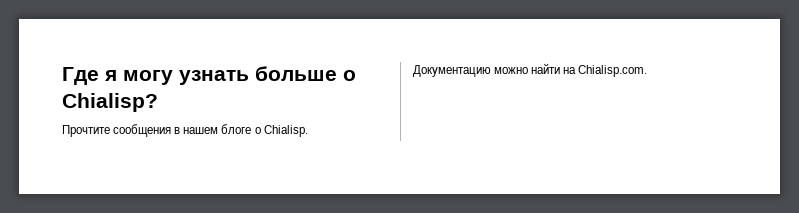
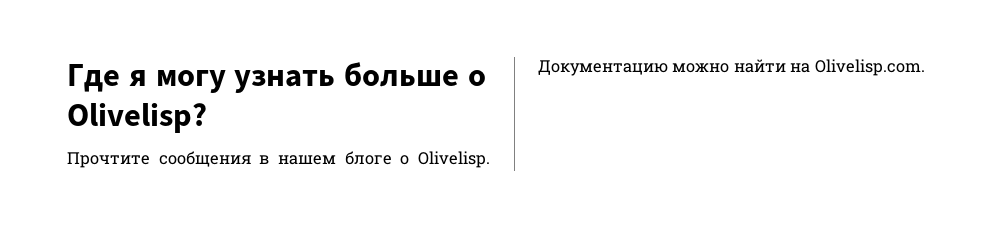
[62,93,158,112] Chialisp? -> [67,103,207,133] Olivelisp?
[263,125,308,137] Chialisp. -> [418,151,491,168] Olivelisp.
[578,65,648,77] Chialisp.com. -> [814,59,925,76] Olivelisp.com.

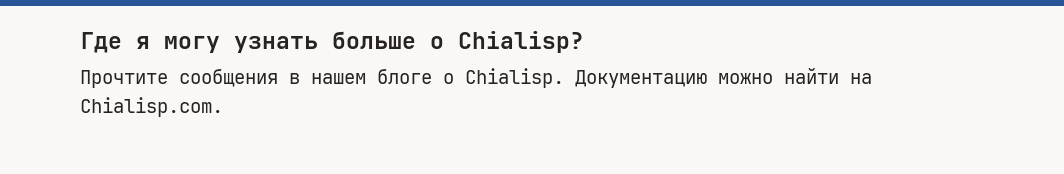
[67,103,207,133] Olivelisp? -> [458,31,584,53] Chialisp?
[418,151,491,168] Olivelisp. -> [465,68,564,88] Chialisp.
[814,59,925,76] Olivelisp.com. -> [80,97,223,117] Chialisp.com.

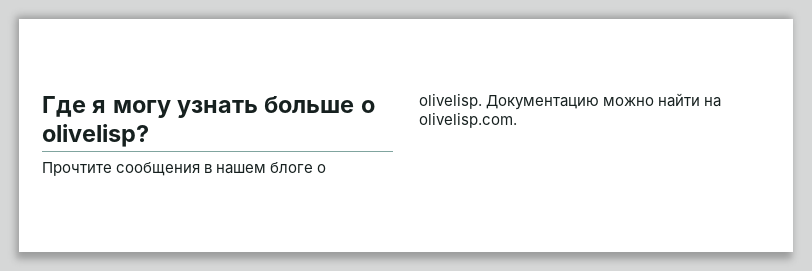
[458,31,584,53] Chialisp? -> [42,124,149,147] olivelisp?
[465,68,564,88] Chialisp. -> [419,93,482,109] olivelisp.
[80,97,223,117] Chialisp.com. -> [419,112,517,128] olivelisp.com.

